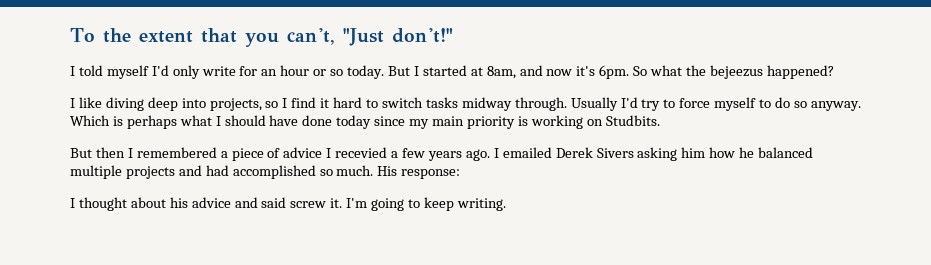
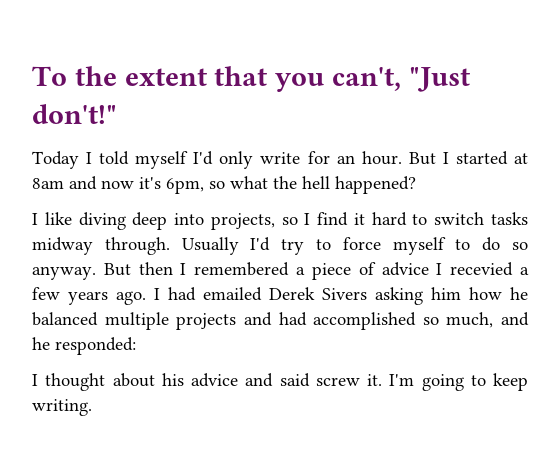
(453, 35) none -> [32,151,79,169] Today
[280,65,385,79] hour or so today. -> [361,151,402,165] hour.
[486,66,516,79] 8am, -> [32,178,64,189] 8am
[599,65,648,79] 6pm. So -> [166,178,225,194] 6pm, so
[709,65,763,79] bejeezus -> [302,176,330,189] hell
[70,115,660,129] Which is perhaps what I should have done today since my main priority is working on Studbits. // -> (96, 273) none
(499, 153) none -> [168,287,196,301] had
[336,165,461,179] much. His response: -> [446,312,529,328] [32,337,136,355] much, and he responded:

